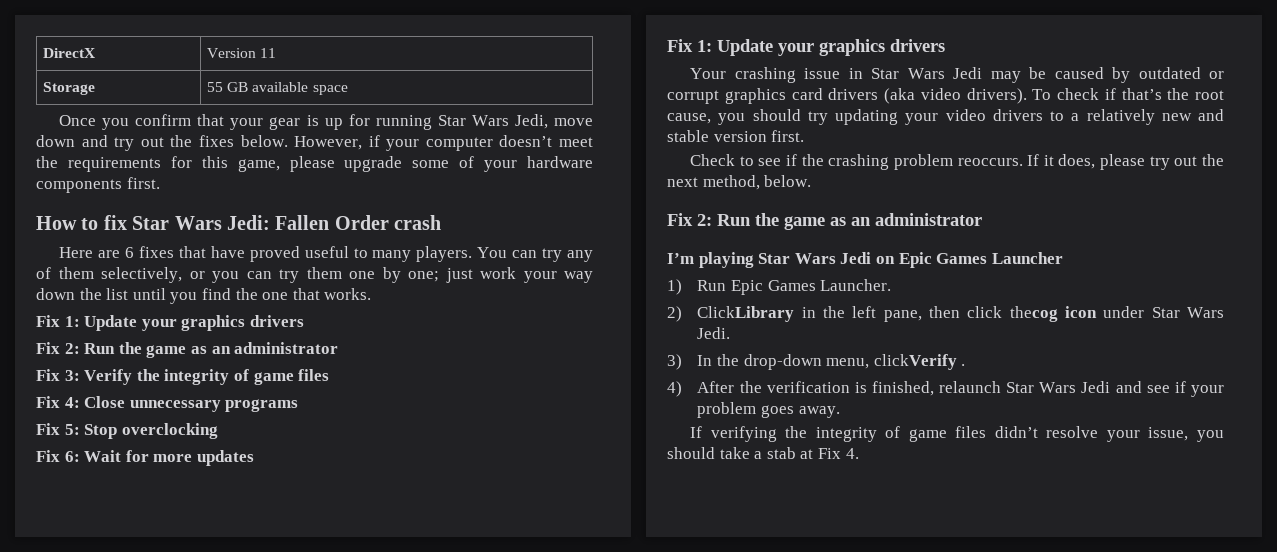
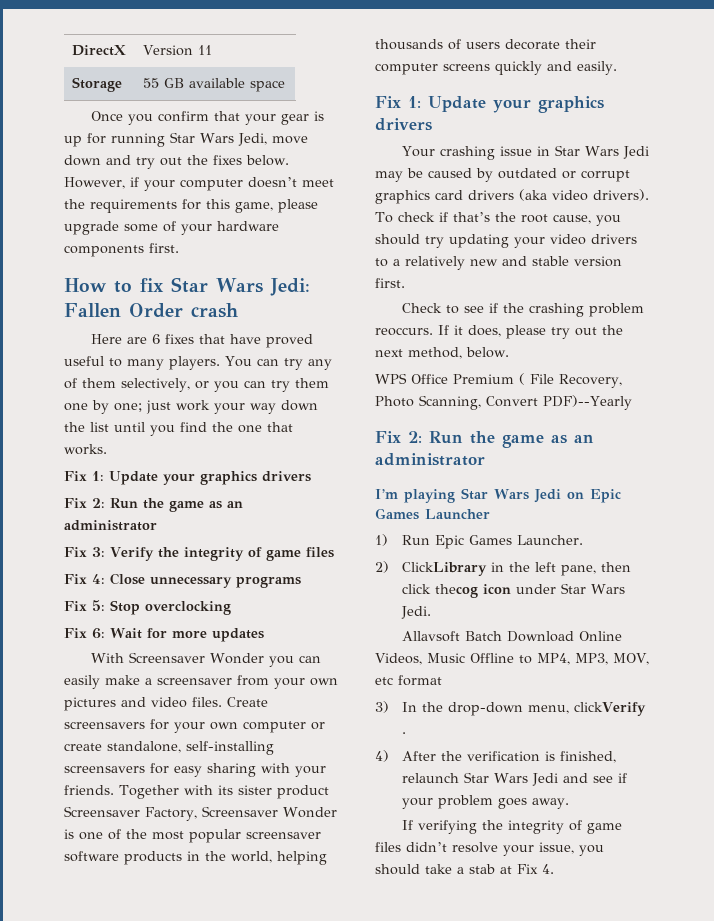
(254, 458) none -> [90,652,321,667] [64,675,338,689] [64,697,268,711] [64,719,325,733] [64,741,274,755] [64,763,326,777] [64,785,329,799] [64,806,337,821] [64,829,321,843] [64,851,327,865] [375,39,596,50] [375,61,617,75] // With Screensaver Wonder you can easily make a screensaver from your own pictures and video files. Create screensavers for your own computer or create standalone, self-installing screensavers for easy sharing with your friends. Together with its sister product Screensaver Factory, Screensaver Wonder is one of the most popular screensaver software products in the world, helping thousands of users decorate their computer screens quickly and easily.
(812, 181) none -> [375,373,622,388] [375,395,632,410] // WPS Office Premium ( File Recovery, Photo Scanning, Convert PDF)--Yearly
(731, 333) none -> [401,631,622,642] [375,653,649,665] [375,675,442,686] // Allavsoft Batch Download Online Videos, Music Offline to MP4, MP3, MOV, etc format

